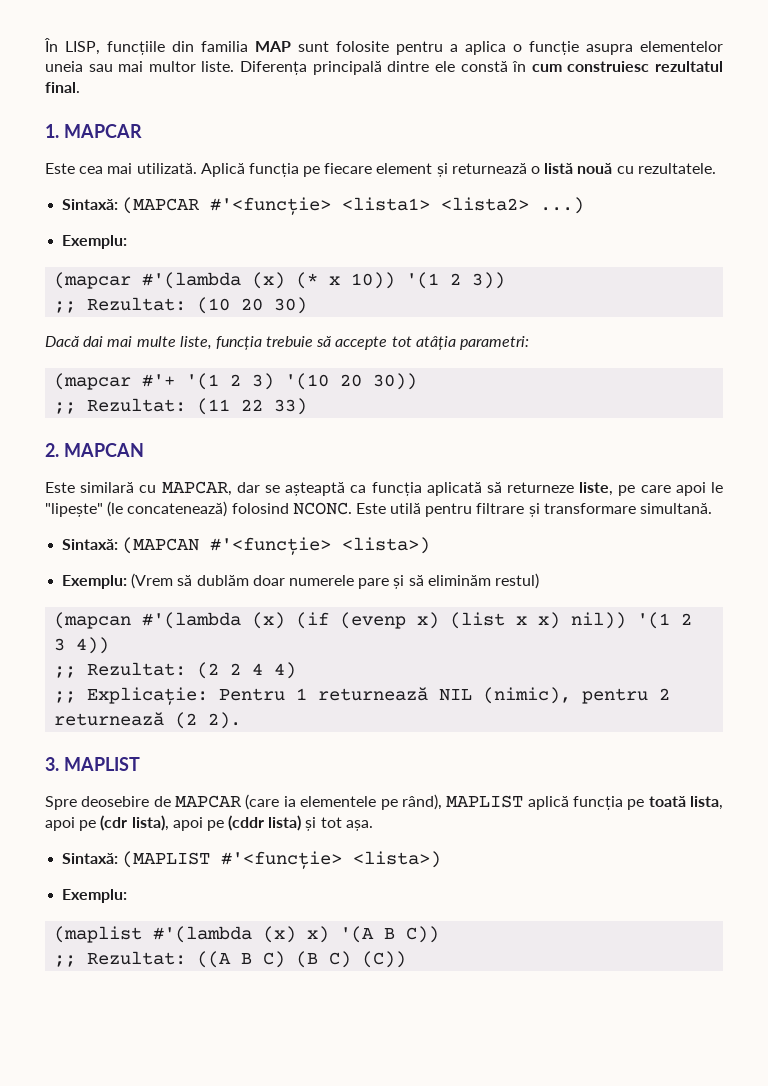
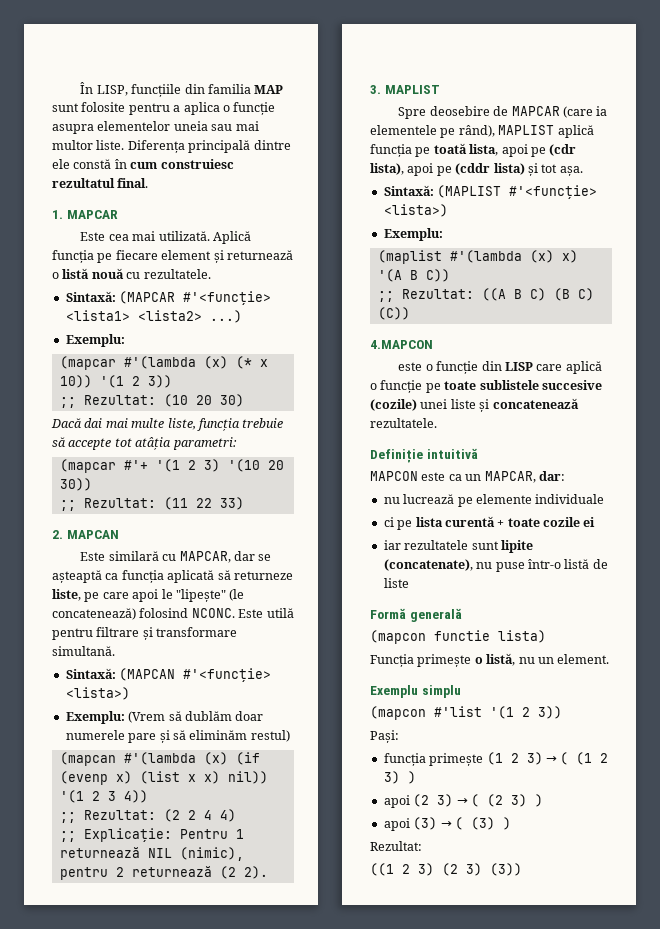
(407, 959) none -> [370,340,433,349] [398,361,602,374] [370,380,602,393] [370,398,579,412] [370,418,437,428] [370,448,478,463] [370,471,565,483] [383,494,605,507] [383,516,596,530] [383,540,533,553] [383,559,608,572] [383,578,409,588] [370,608,462,622] [370,630,546,644] [370,653,610,667] [370,685,461,698] [370,706,562,720] [370,730,399,743] [383,752,609,766] [383,771,416,784] [383,794,543,808] [383,817,511,831] [370,841,422,851] [370,863,522,876] // 4.MAPCON // este o funcție din LISP care aplică o funcție pe toate sublistele succesive (cozile) unei liste și concatenează rezultatele. // Definiție intuitivă // MAPCON este ca un MAPCAR, dar: // nu lucrează pe elemente individuale // ci pe lista curentă + toate cozile ei // iar rezultatele sunt lipite (concatenate), nu puse într-o listă de liste // Formă generală // (mapcon functie lista) // Funcția primește o listă, nu un element. // Exemplu simplu // (mapcon #'list '(1 2 3)) // Pași: // funcția primește (1 2 3) → ( (1 2 3) ) // apoi (2 3) → ( (2 3) ) // apoi (3) → ( (3) ) // Rezultat: // ((1 2 3) (2 3) (3))

